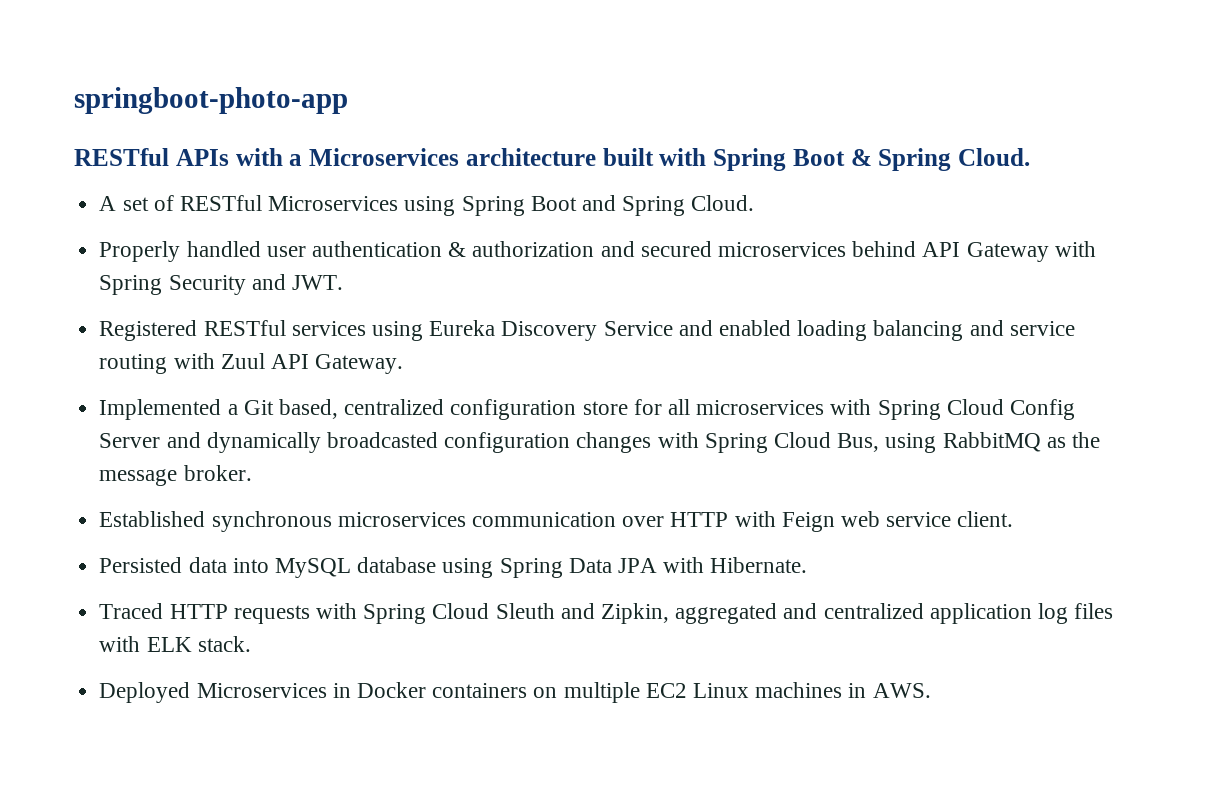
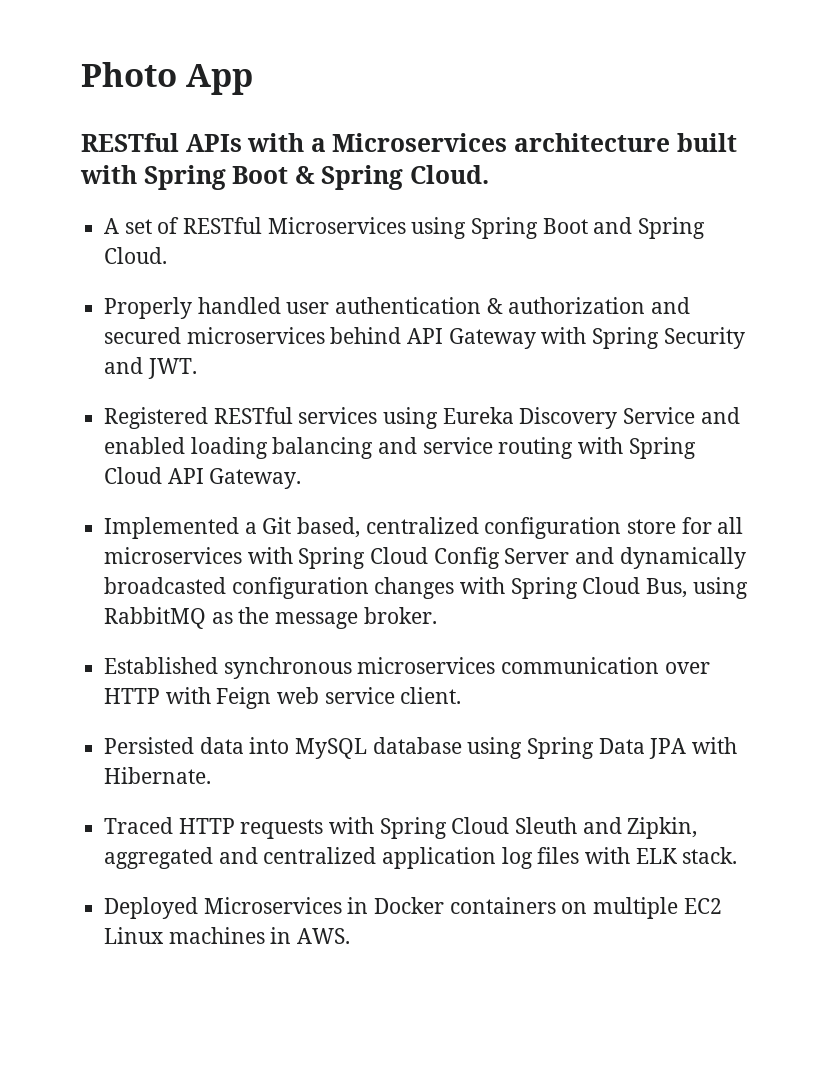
[74,87,348,114] springboot-photo-app -> [81,62,253,95] Photo App
[220,353,265,369] Zuul -> [628,437,696,459] [104,467,163,484] Spring Cloud

